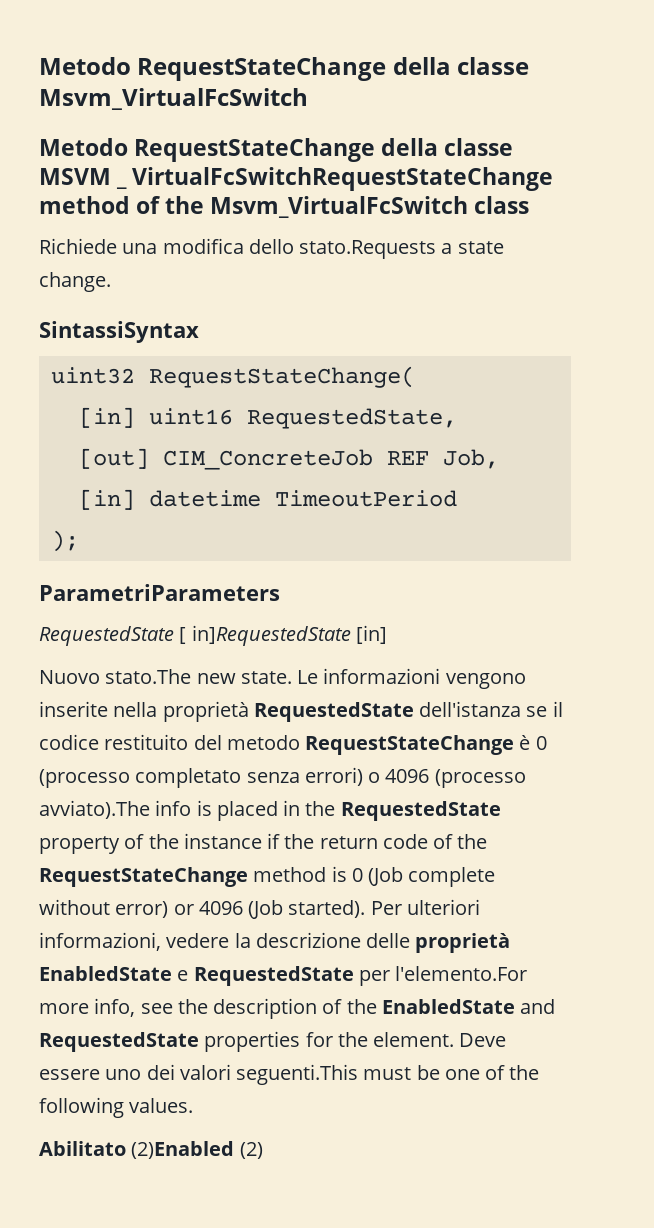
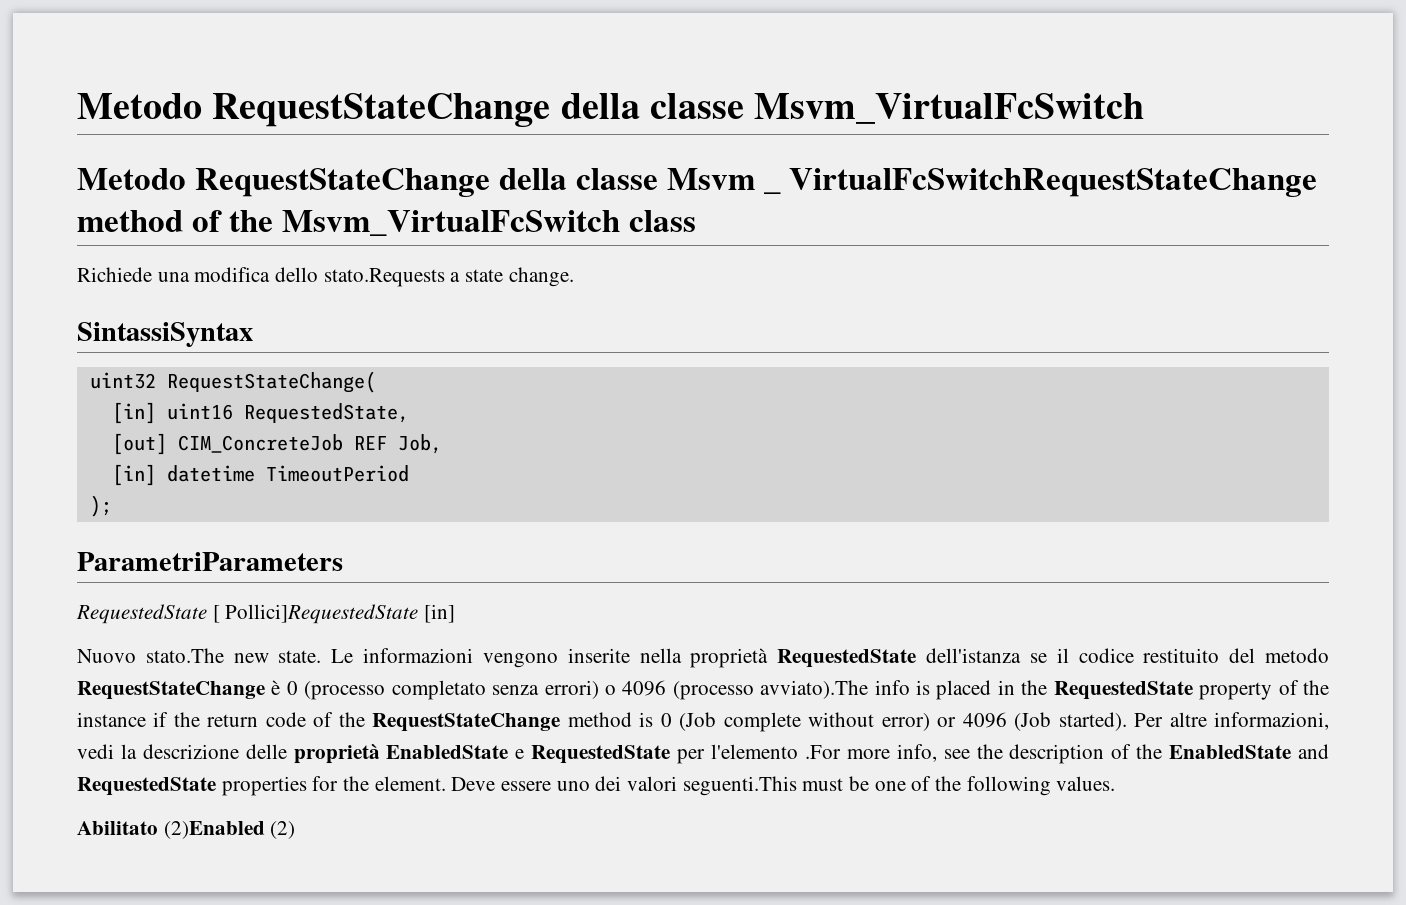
[39,168,111,185] MSVM -> [666,168,755,190] Msvm
[191,625,351,646] in]RequestedState -> [225,604,419,624] Pollici]RequestedState
[406,899,480,915] [39,932,230,951] ulteriori informazioni, vedere -> [1169,712,1329,730] [77,744,114,759] altre informazioni, vedi
[395,966,528,981] l'elemento.For -> [711,744,841,759] l'elemento .For

